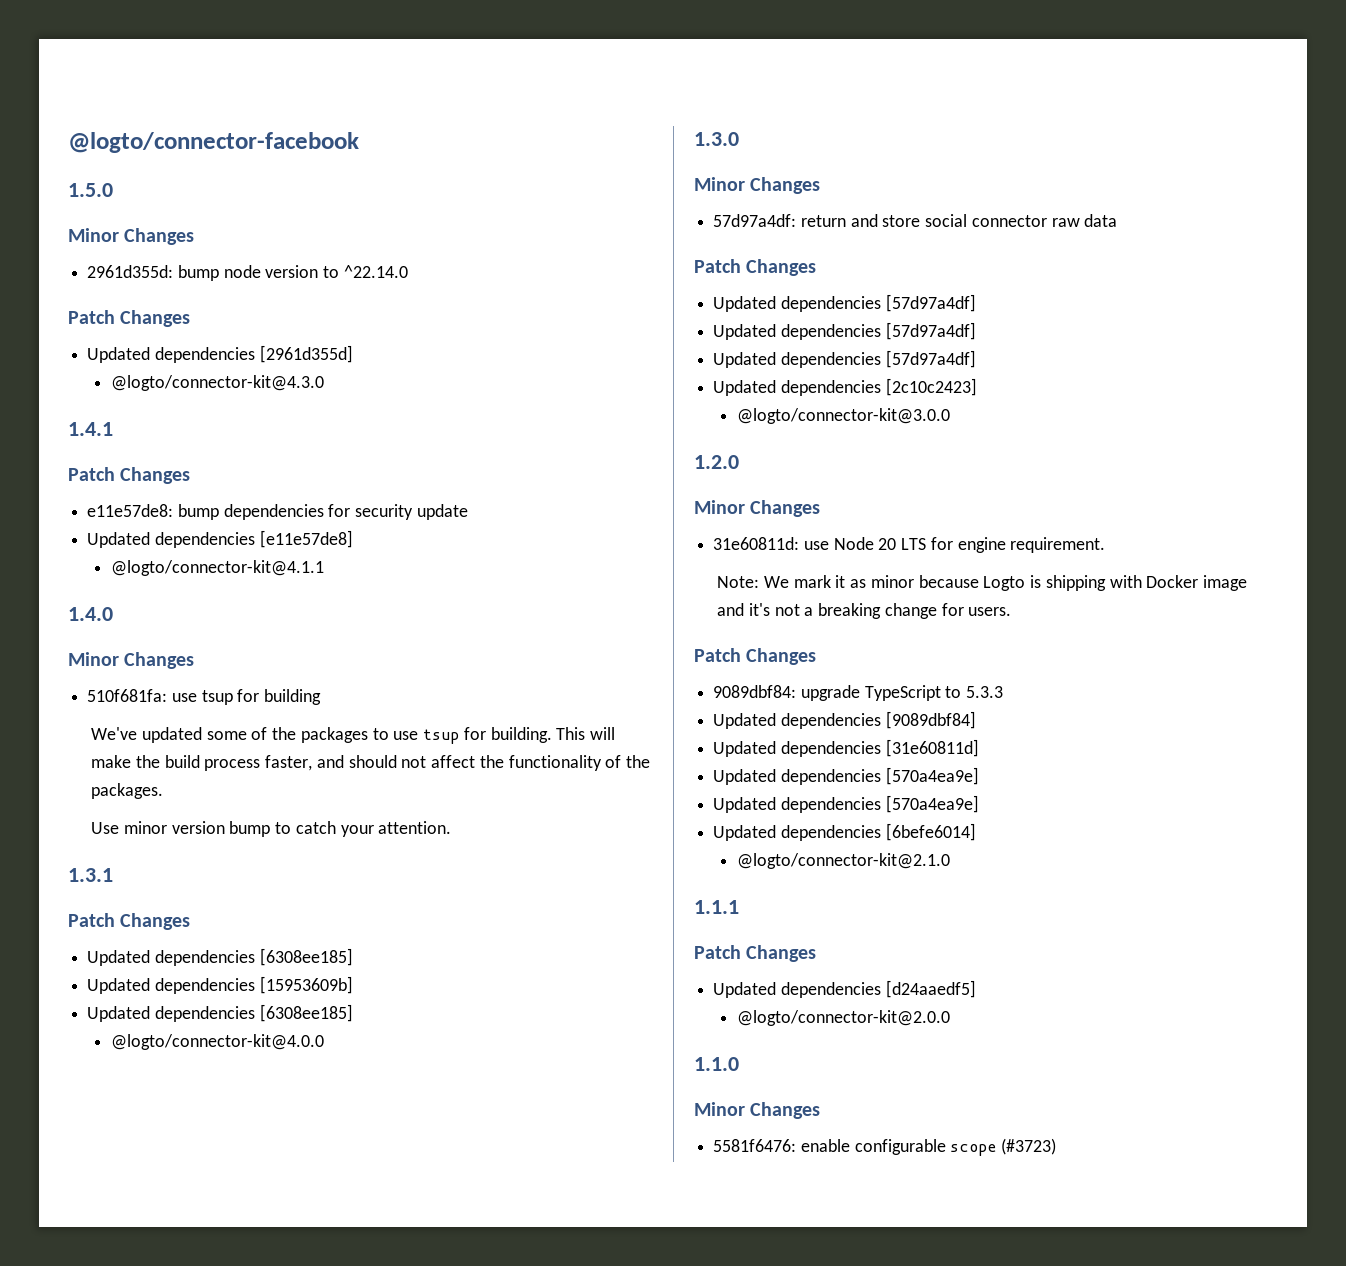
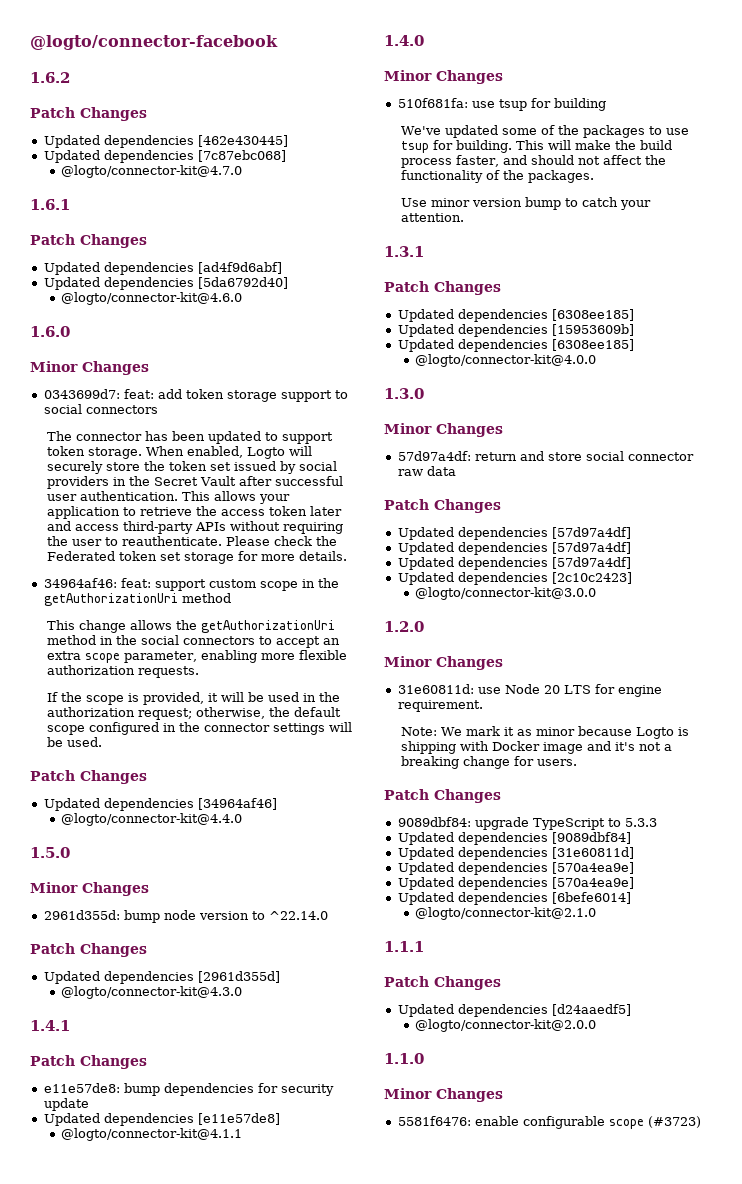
(359, 142) none -> [30,72,70,83] [30,107,147,121] [43,135,288,148] [43,150,286,163] [60,165,242,178] [30,199,70,210] [30,234,147,248] [43,262,282,275] [43,277,288,290] [60,292,242,305] [30,326,70,337] [30,361,149,375] [43,389,348,402] [43,404,158,414] [47,431,334,444] [47,446,313,459] [47,461,338,474] [47,476,344,489] [47,491,291,504] [47,506,343,519] [47,521,344,534] [47,536,338,546] [47,551,348,564] [43,578,339,591] [43,593,231,606] [47,620,336,633] [47,635,341,648] [47,650,348,663] [47,665,200,678] [47,692,341,705] [47,707,342,720] [47,722,353,735] [47,737,103,747] [30,770,147,784] [43,798,277,811] [60,813,242,826] // 1.6.2 // Patch Changes // Updated dependencies [462e430445] // Updated dependencies [7c87ebc068] // @logto/connector-kit@4.7.0 // 1.6.1 // Patch Changes // Updated dependencies [ad4f9d6abf] // Updated dependencies [5da6792d40] // @logto/connector-kit@4.6.0 // 1.6.0 // Minor Changes // 0343699d7: feat: add token storage support to social connectors // The connector has been updated to support token storage. When enabled, Logto will securely store the token set issued by social providers in the Secret Vault after successful user authentication. This allows your application to retrieve the access token later and access third-party APIs without requiring the user to reauthenticate. Please check the Federated token set storage for more details. // 34964af46: feat: support custom scope in the getAuthorizationUri method // This change allows the getAuthorizationUri method in the social connectors to accept an extra scope parameter, enabling more flexible authorization requests. // If the scope is provided, it will be used in the authorization request; otherwise, the default scope configured in the connector settings will be used. // Patch Changes // Updated dependencies [34964af46] // @logto/connector-kit@4.4.0

